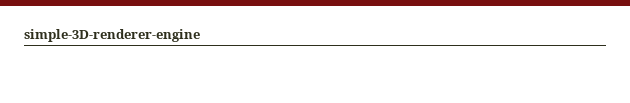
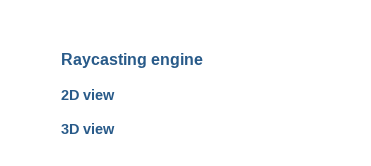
[24,29,200,42] simple-3D-renderer-engine -> [61,53,204,68] [61,89,115,100] [61,123,115,134] Raycasting engine // 2D view // 3D view

